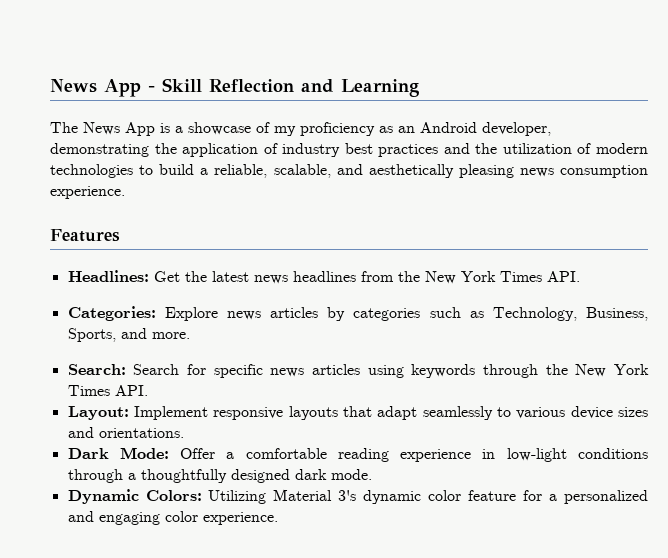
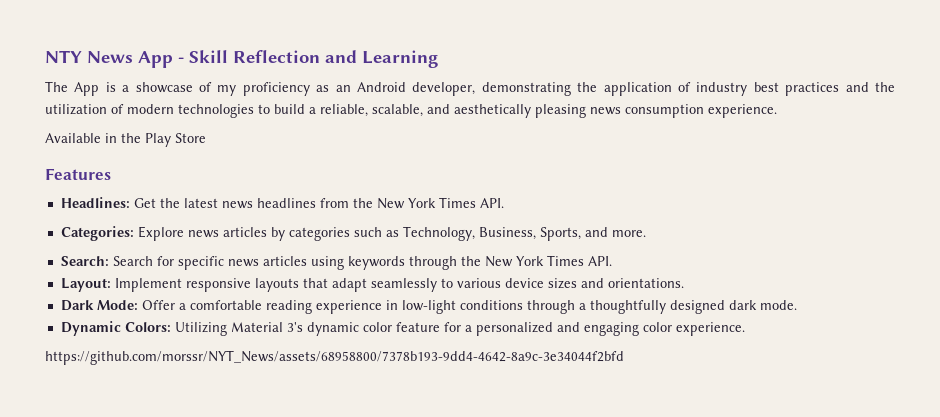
(50, 86) none -> [45,50,82,63] NTY
[83,122,120,135] News -> (68, 86) none
(125, 192) none -> [45,133,206,147] // Available in the Play Store
(278, 518) none -> [45,350,624,365] // https://github.com/morssr/NYT_News/assets/68958800/7378b193-9dd4-4642-8a9c-3e34044f2bfd

